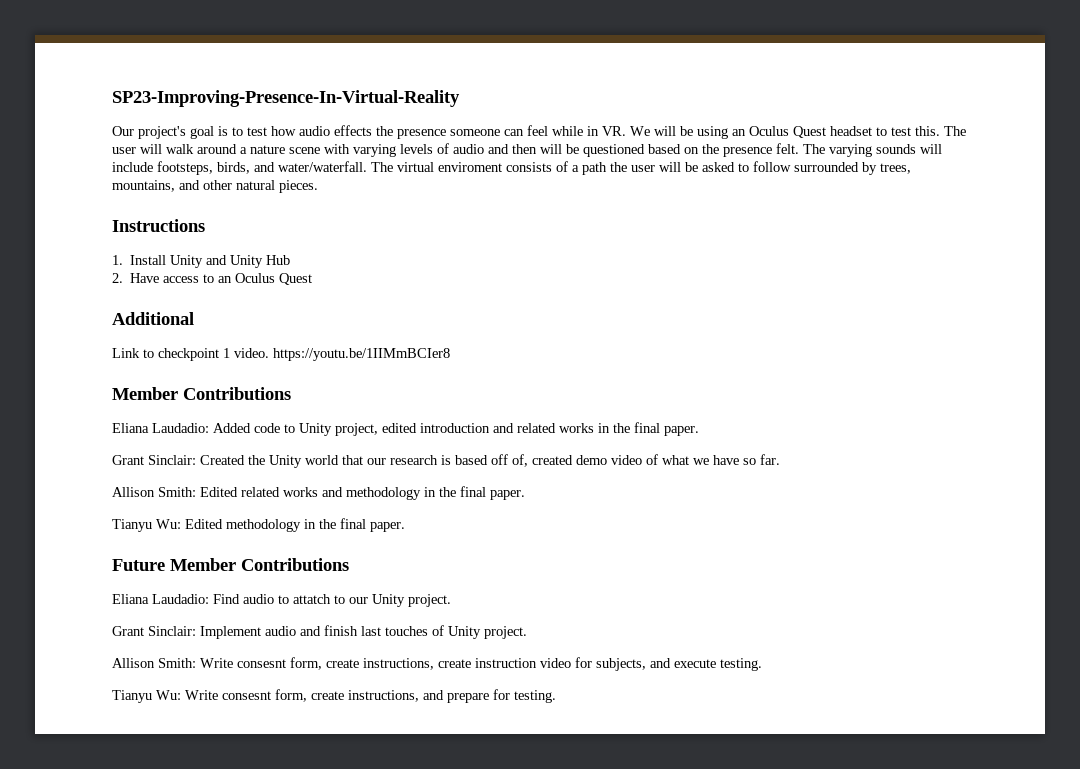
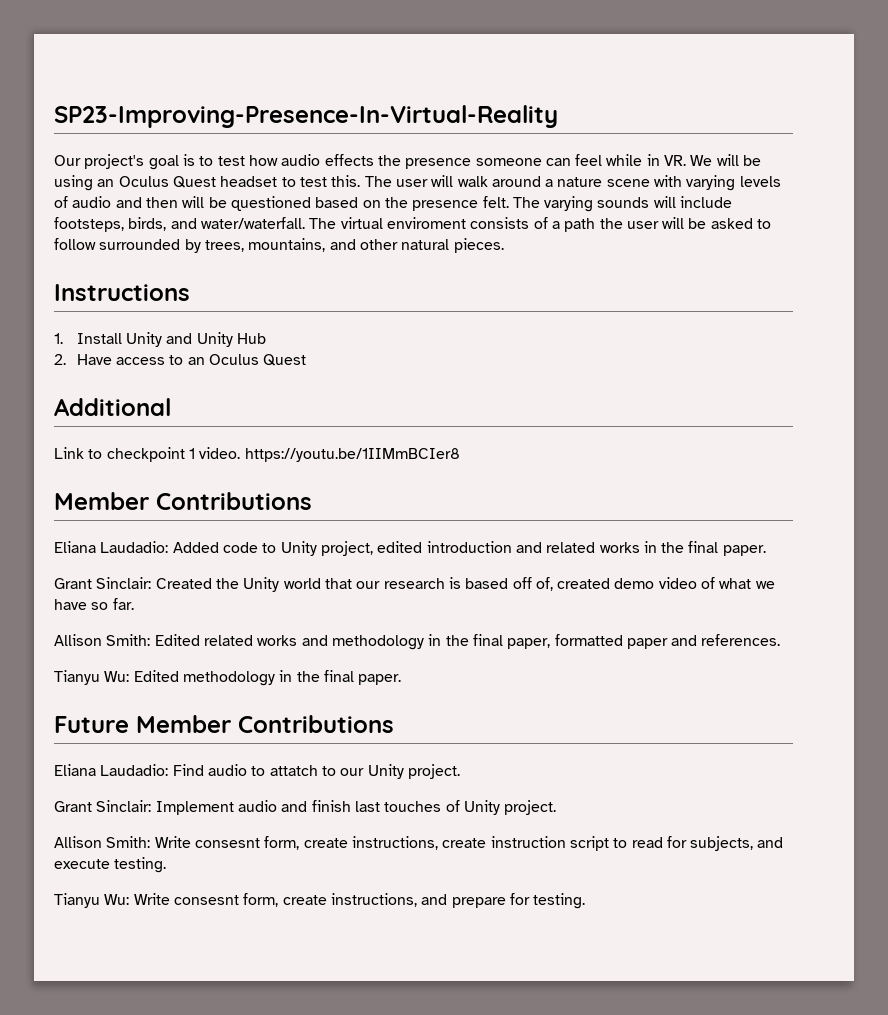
[490,490,525,500] paper. -> [507,634,781,649] paper, formatted paper and references.
[540,658,571,668] video -> [569,836,663,851] script to read

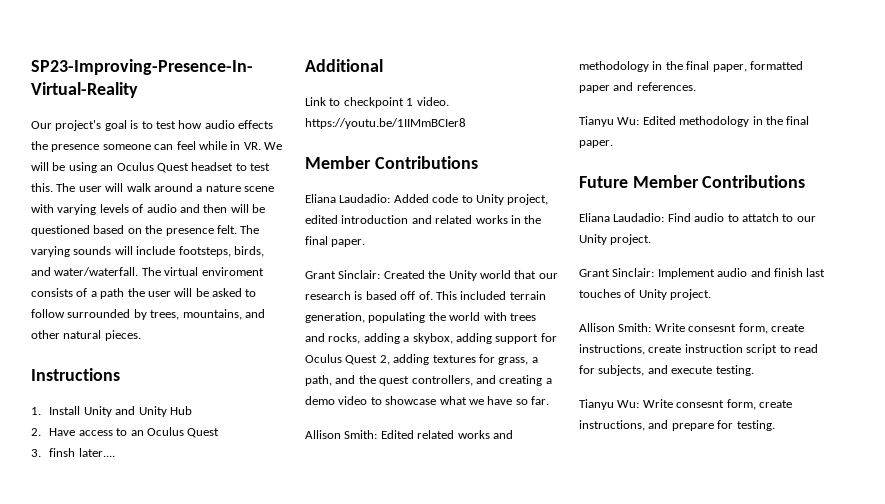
(307, 360) none -> [31,448,115,457] // 3. finsh later....
[535,577,716,591] of, created demo video of -> [418,291,546,300] [305,312,536,323] [305,333,557,344] [305,354,538,365] [305,375,552,386] [305,396,437,405] of. This included terrain generation, populating the world with trees and rocks, adding a skybox, adding support for Oculus Quest 2, adding textures for grass, a path, and the quest controllers, and creating a demo video to showcase

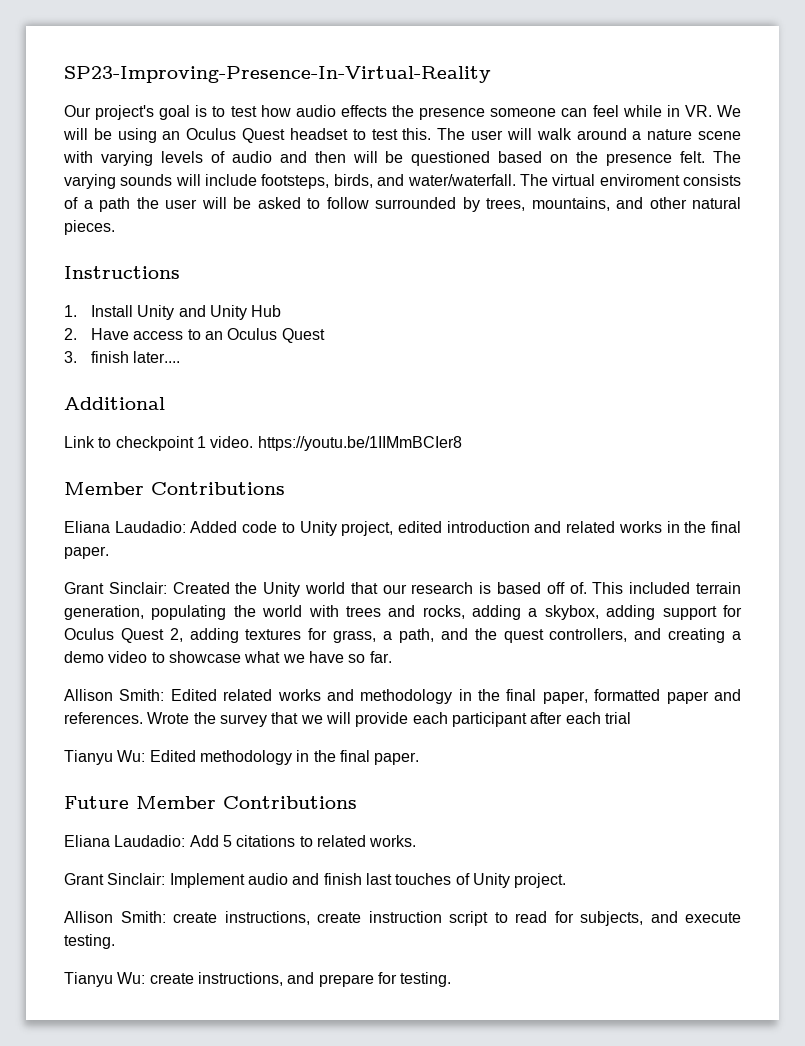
[49,448,76,457] finsh -> [91,351,130,363] finish
(696, 86) none -> [147,712,631,727] Wrote the survey that we will provide each participant after each trial
[667,213,816,222] [579,234,652,245] Find audio to attatch to our Unity project. -> [189,835,417,847] Add 5 citations to related works.
[654,323,768,334] Write consesnt form, -> (166, 917) none
[642,399,756,410] Write consesnt form, -> (146, 978) none

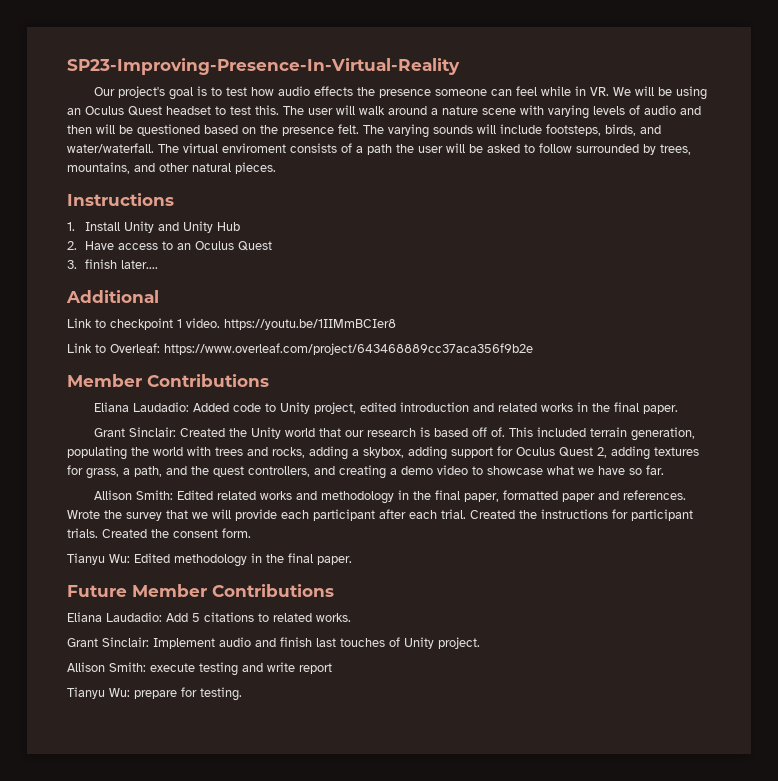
(462, 443) none -> [67,343,533,355] // Link to Overleaf: https://www.overleaf.com/project/643468889cc37aca356f9b2e
[604,712,631,724] trial -> [441,509,693,521] [67,528,251,538] trial. Created the instructions for participant trials. Created the consent form.
[173,911,741,926] [64,934,115,949] [64,972,315,987] create instructions, create instruction script to read for subjects, and execute testing. // Tianyu Wu: create instructions, and -> [150,662,332,676] [67,687,130,699] execute testing and write report // Tianyu Wu:

